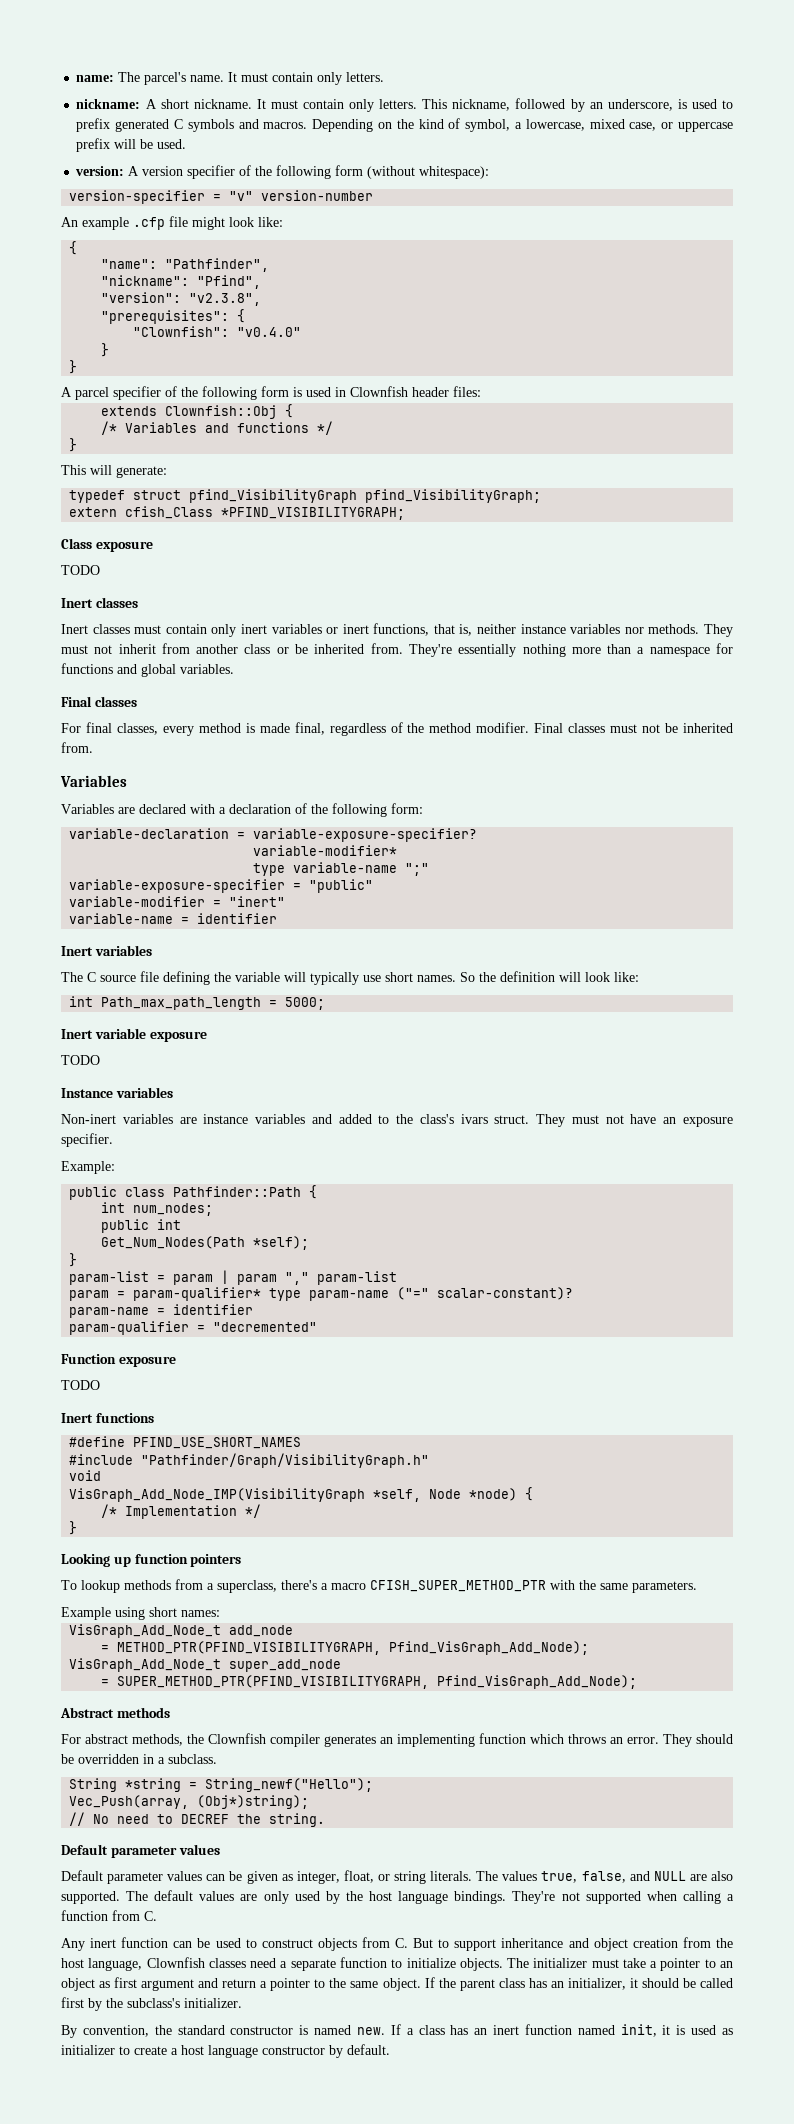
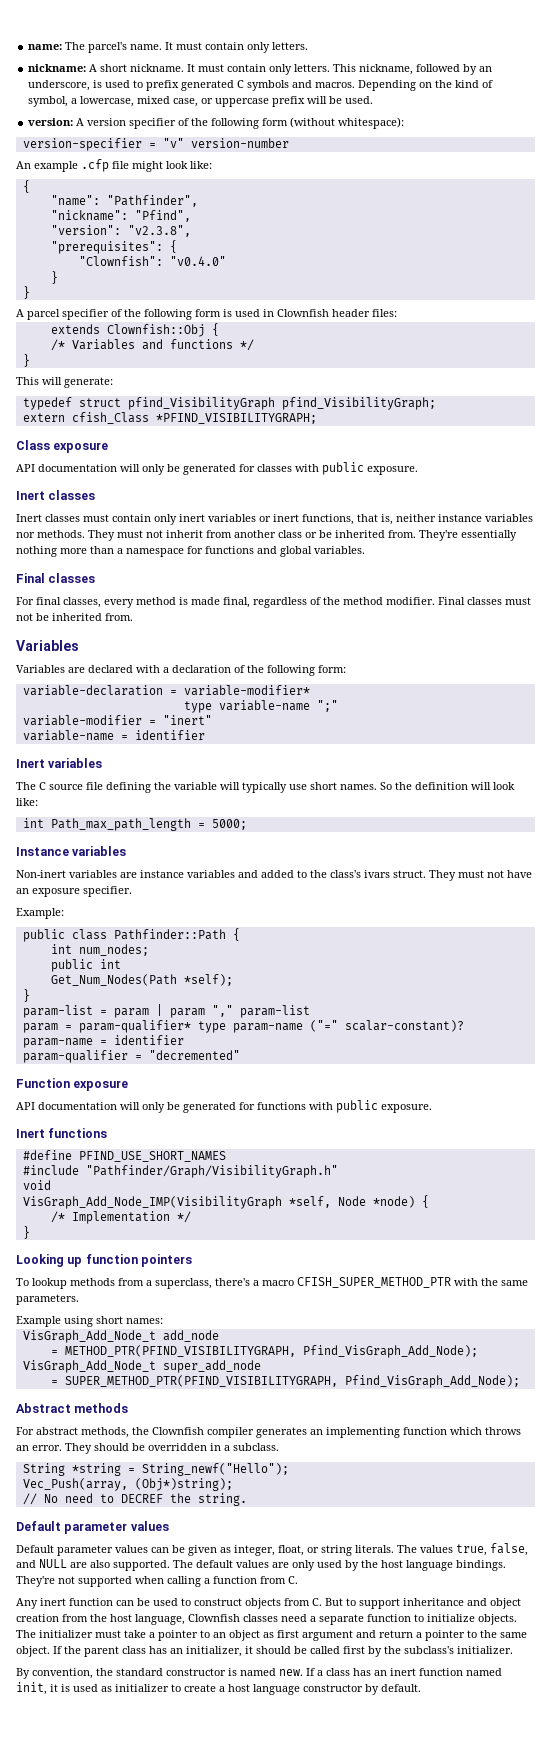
[61,565,100,575] TODO -> [16,462,418,475] API documentation will only be generated for classes with public exposure.
[253,828,478,842] variable-exposure-specifier? // -> (177, 692) none
[69,879,374,893] // variable-exposure-specifier = "public" -> (338, 706) none
[61,1028,207,1042] [61,1055,100,1065] // Inert variable exposure // TODO -> (247, 824) none
[61,1380,100,1390] TODO -> [16,1100,432,1113] API documentation will only be generated for functions with public exposure.

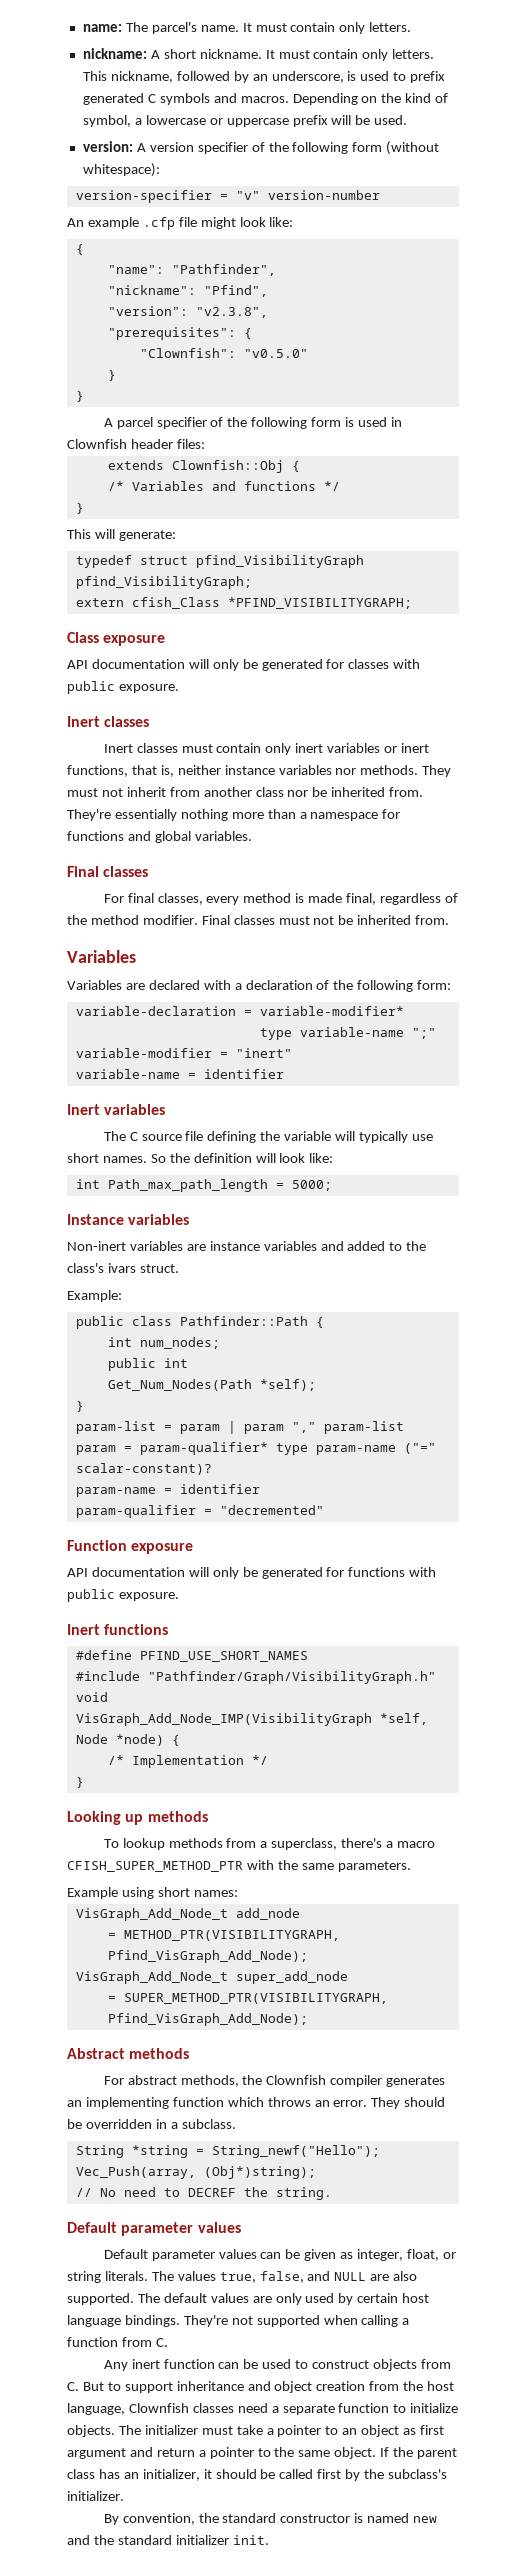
[80,96,199,107] lowercase, mixed case, -> [145,115,206,125] lowercase
[169,256,226,266] "v0.4.0" -> [243,349,308,358] "v0.5.0"
[305,532,317,538] or -> [287,790,309,797] nor
[429,870,532,881] [16,886,132,897] They must not have an exposure specifier. -> (179, 1268) none
[85,1254,193,1267] function pointers -> [147,1811,208,1822] methods
[64,1345,296,1357] METHOD_PTR(PFIND_VISIBILITYGRAPH, -> [123,1930,340,1941] METHOD_PTR(VISIBILITYGRAPH,
[64,1375,338,1387] SUPER_METHOD_PTR(PFIND_VISIBILITYGRAPH, -> [123,1993,388,2004] SUPER_METHOD_PTR(VISIBILITYGRAPH,
[361,1560,378,1568] the -> [357,2293,399,2303] certain
[279,1668,502,1676] [16,1682,421,1695] new. If a class has an inert function named init, it is used as initializer to create a host language constructor by default. -> [413,2516,438,2523] [67,2535,269,2545] new and the standard initializer init.

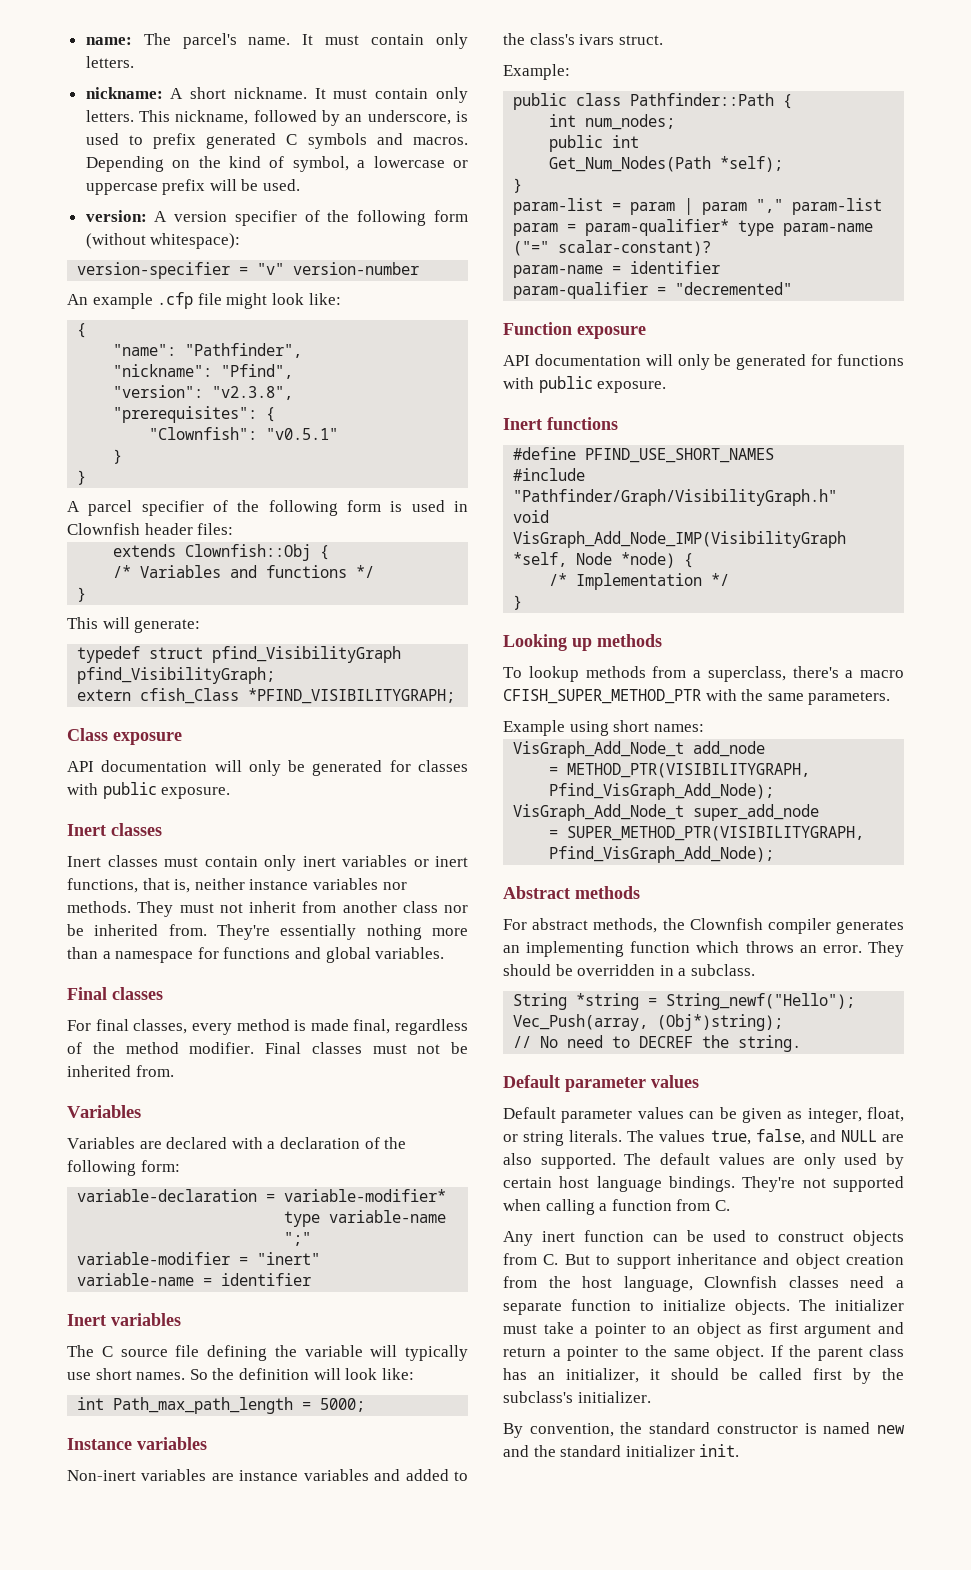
[243,349,308,358] "v0.5.0" -> [266,428,339,440] "v0.5.1"

